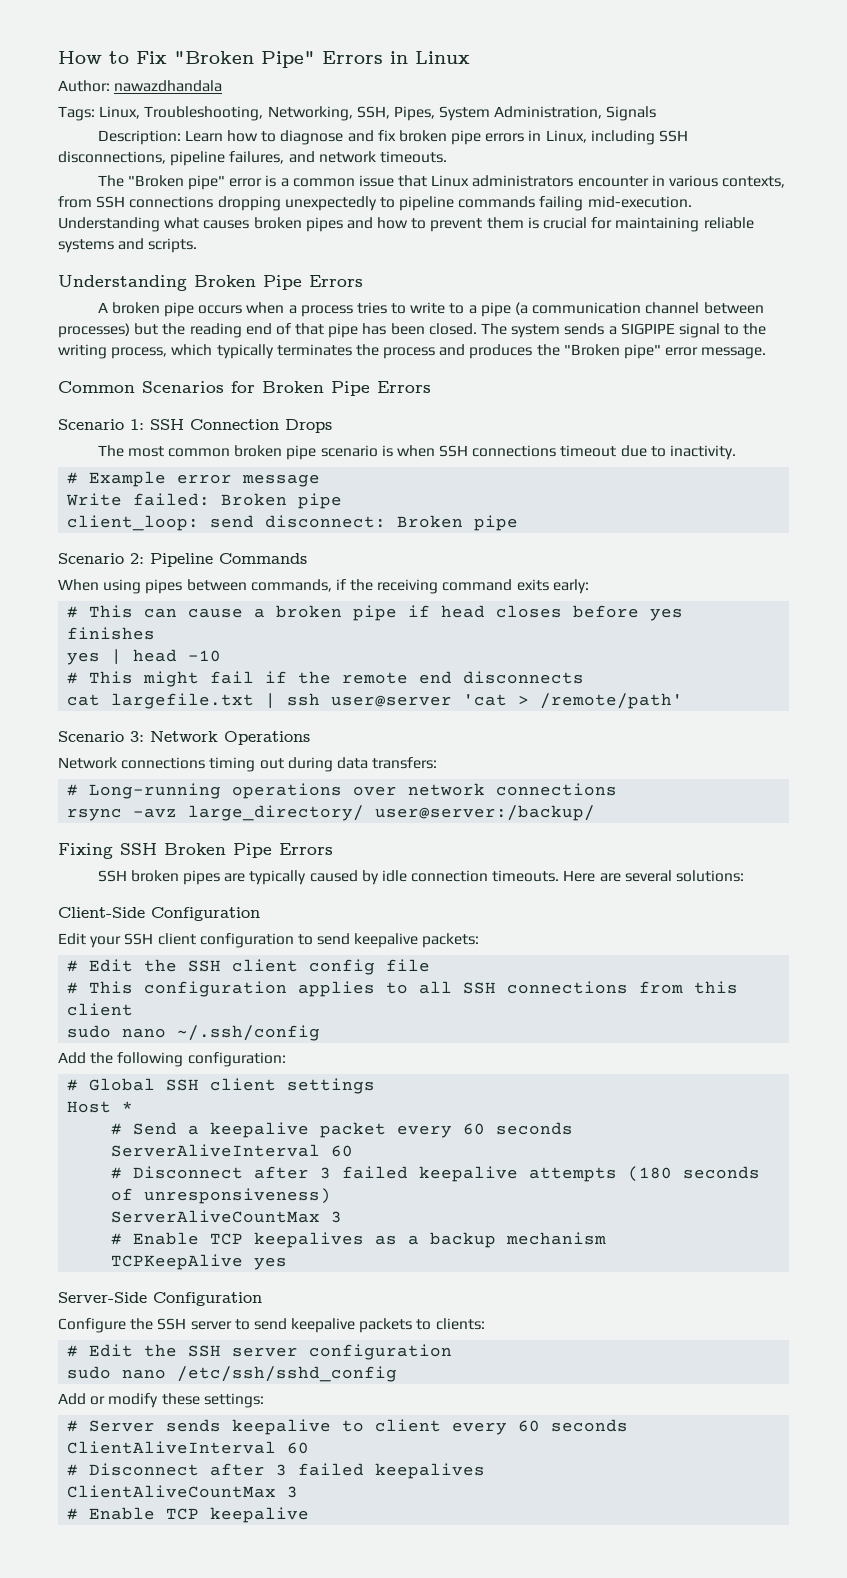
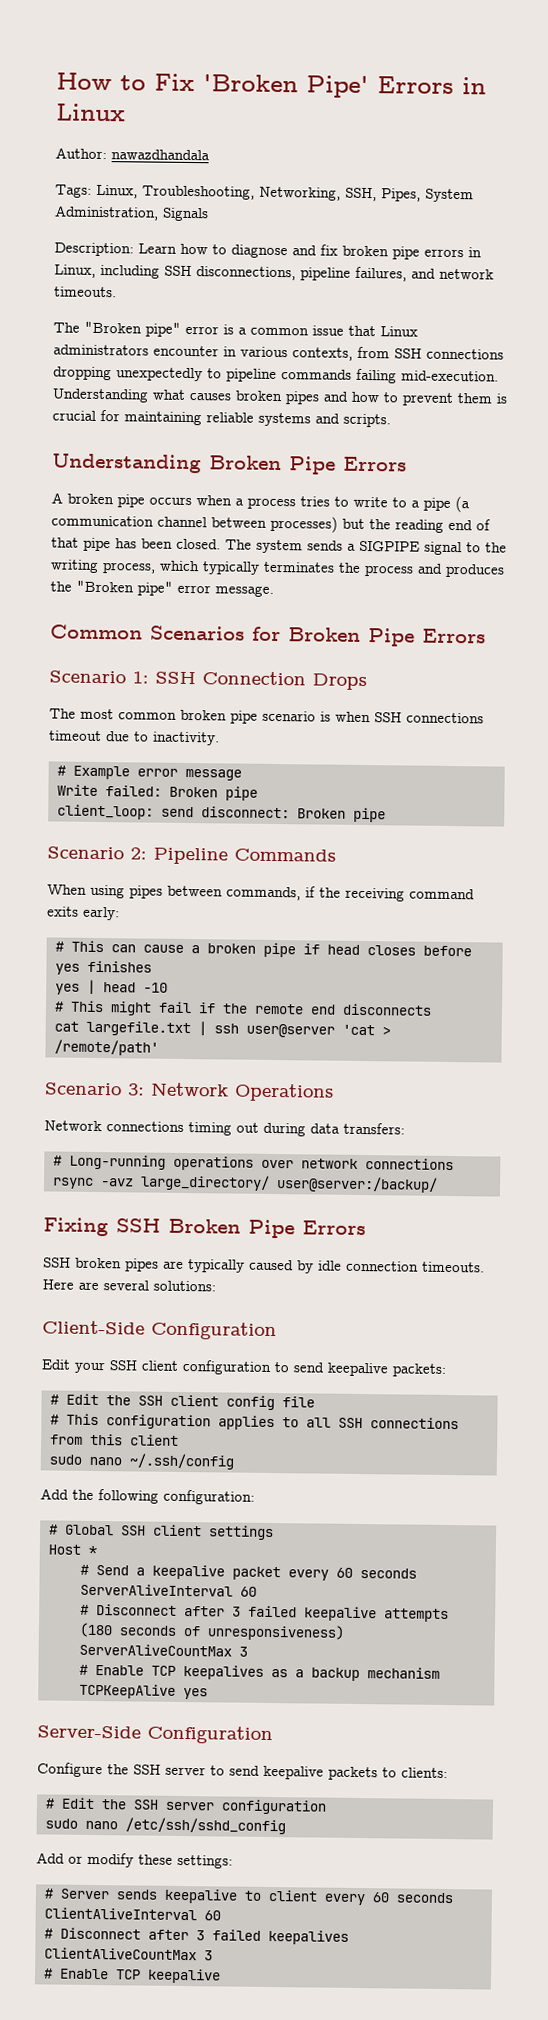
[174,51,315,68] "Broken Pipe" -> [203,74,369,99] 'Broken Pipe'

